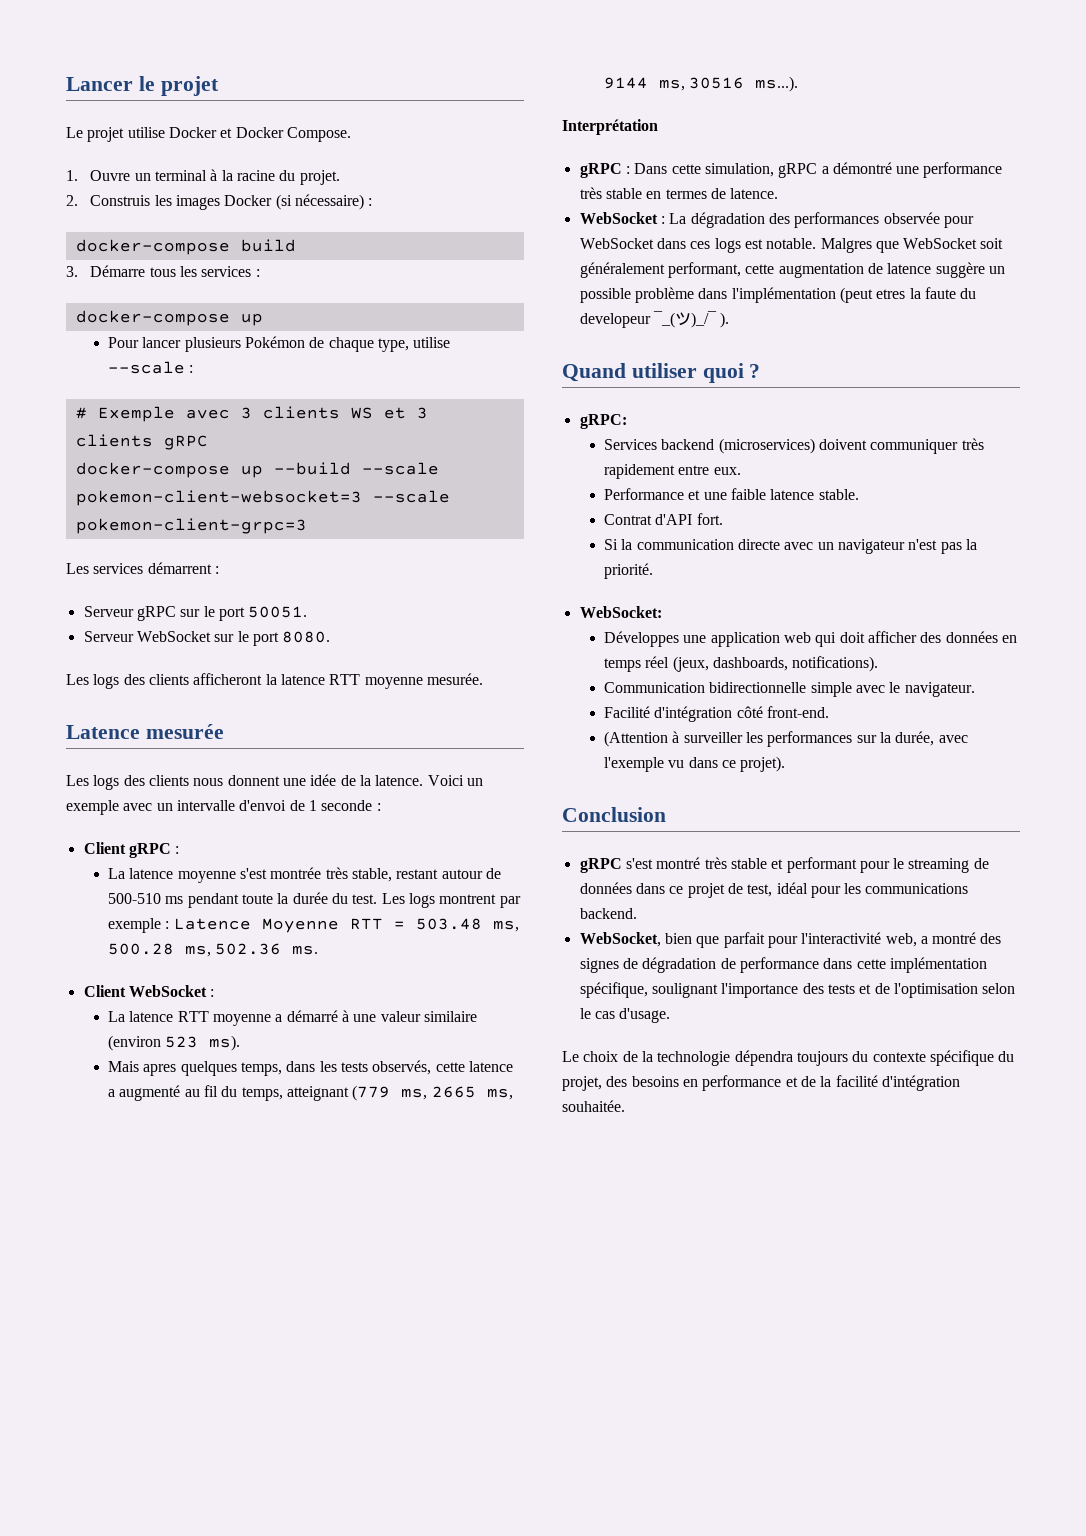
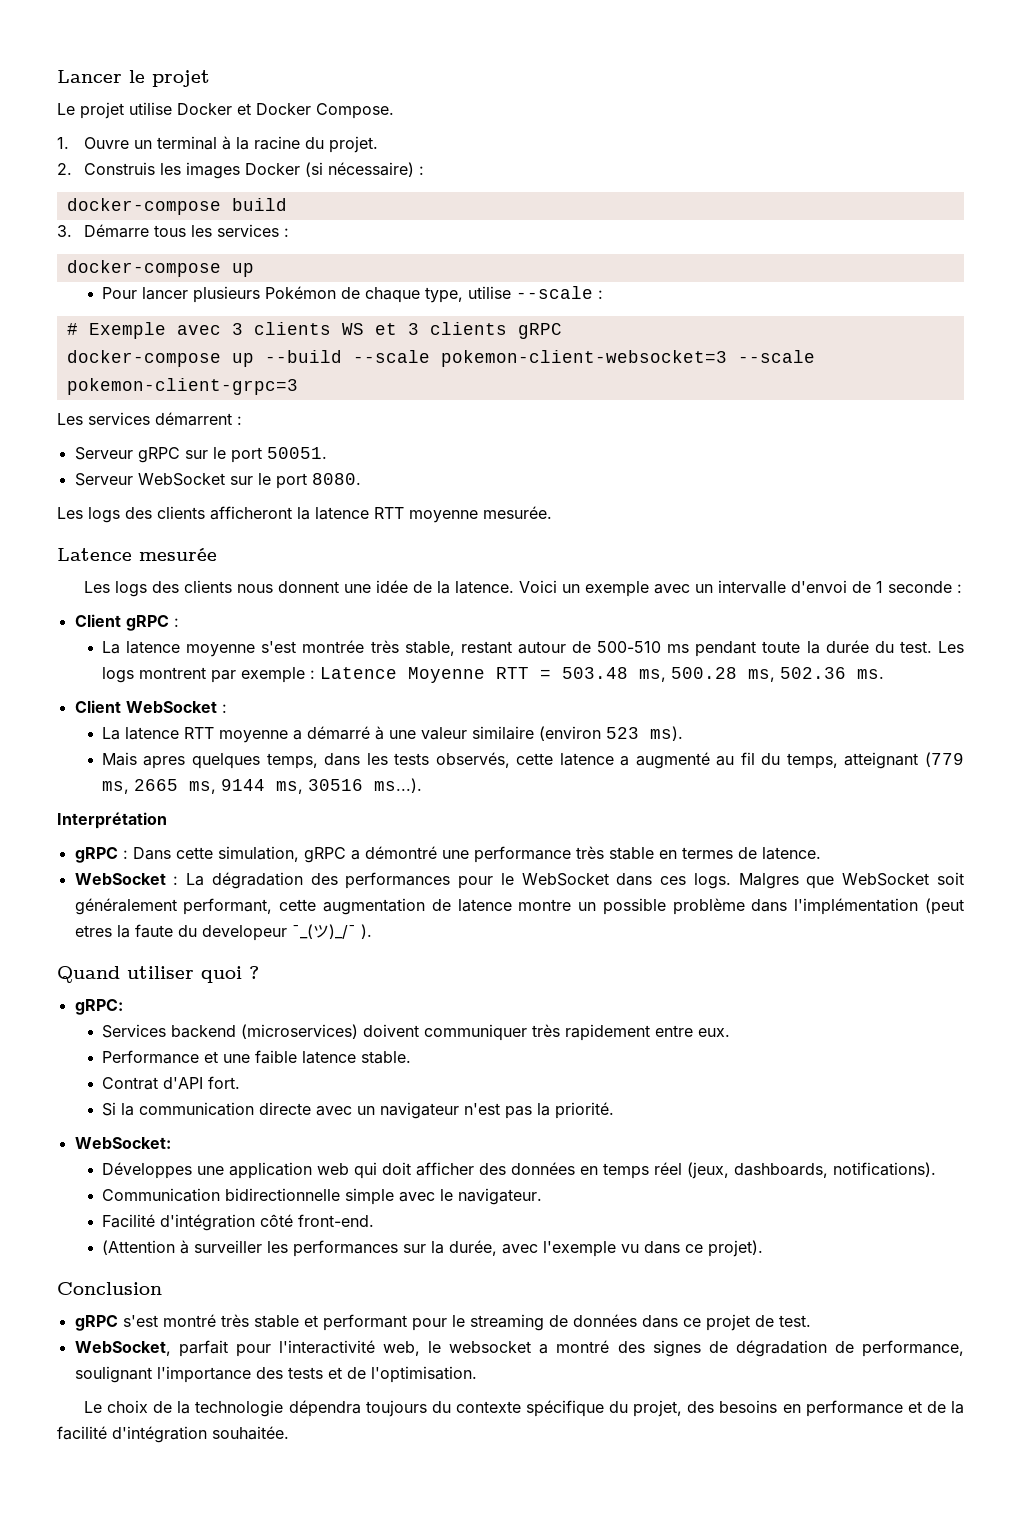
[883,212,974,228] observée pour -> [458,873,514,889] pour le
[714,238,817,253] logs est notable. -> [693,873,731,889] logs.
[935,262,985,278] suggère -> [518,899,572,911] montre
[747,882,969,898] [579,908,637,919] test, idéal pour les communications backend. -> [778,1315,811,1327] test.
[664,933,720,948] bien que -> (171, 1348) none
(917, 940) none -> [428,1341,532,1353] le websocket
[739,957,987,973] [579,982,648,998] performance dans cette implémentation spécifique, -> [862,1340,965,1357] performance,
[893,983,1016,998] [579,1008,671,1023] l'optimisation selon le cas d'usage. -> [370,1366,477,1383] l'optimisation.

